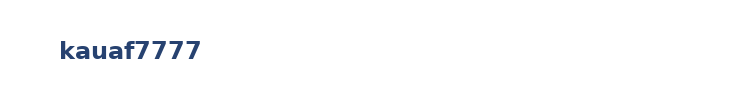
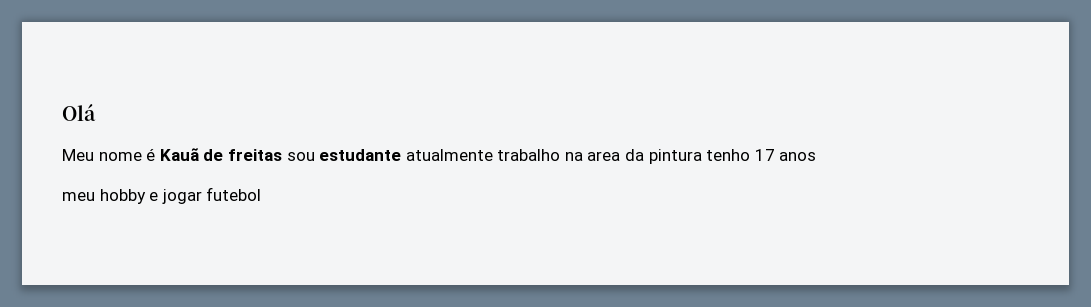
[59,41,202,59] kauaf7777 -> [62,104,96,121] [62,148,817,164] [62,187,262,204] Olá // Meu nome é Kauã de freitas sou estudante atualmente trabalho na area da pintura tenho 17 anos // meu hobby e jogar futebol

